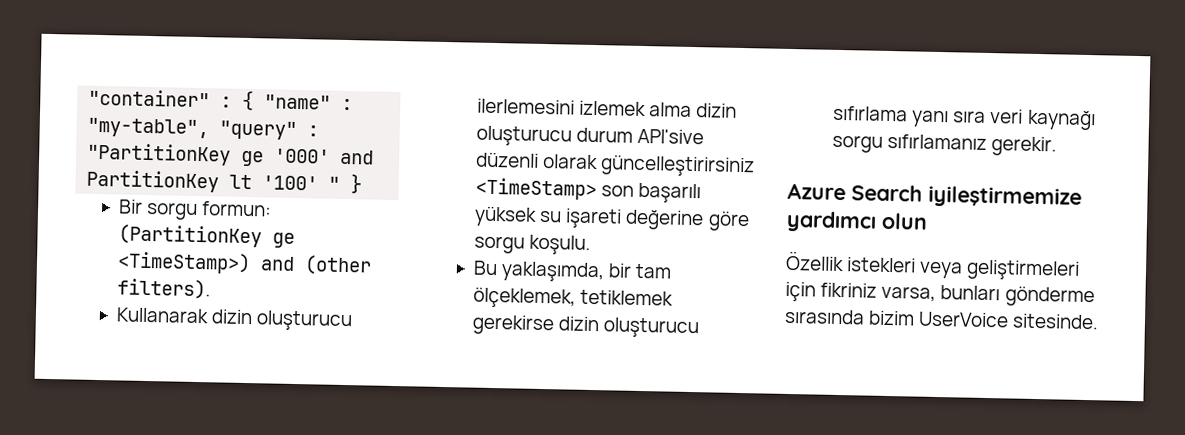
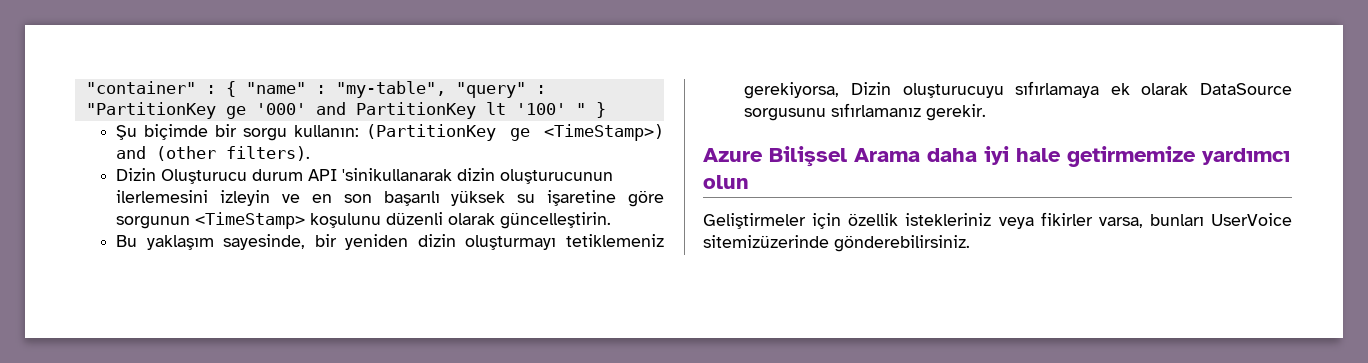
[118,199,273,221] Bir sorgu formun: -> [116,124,360,141] Şu biçimde bir sorgu kullanın:
[116,307,354,332] [477,98,738,118] [476,125,705,147] [476,152,756,178] [475,177,702,204] [474,206,750,232] [474,234,592,255] [473,260,673,283] [473,287,674,309] [472,314,700,339] [833,105,1096,131] [832,133,1058,157] [787,182,1082,209] [786,210,928,233] [785,250,1081,281] [785,281,1095,308] [784,308,1100,330] Kullanarak dizin oluşturucu ilerlemesini izlemek alma dizin oluşturucu durum API'sive düzenli olarak güncelleştirirsiniz <TimeStamp> son başarılı yüksek su işareti değerine göre sorgu koşulu. // Bu yaklaşımda, bir tam ölçeklemek, tetiklemek gerekirse dizin oluşturucu sıfırlama yanı sıra veri kaynağı sorgu sıfırlamanız gerekir. // Azure Search iyileştirmemize yardımcı olun // Özellik istekleri veya geliştirmeleri için fikriniz varsa, bunları gönderme sırasında bizim UserVoice sitesinde. -> [116,168,614,184] [116,190,665,207] [116,212,612,229] [116,234,664,250] [744,81,1292,99] [744,103,987,121] [703,146,1290,167] [703,175,749,189] [703,212,1292,229] [703,235,970,252] Dizin Oluşturucu durum API 'sinikullanarak dizin oluşturucunun ilerlemesini izleyin ve en son başarılı yüksek su işaretine göre sorgunun <TimeStamp> koşulunu düzenli olarak güncelleştirin. // Bu yaklaşım sayesinde, bir yeniden dizin oluşturmayı tetiklemeniz gerekiyorsa, Dizin oluşturucuyu sıfırlamaya ek olarak DataSource sorgusunu sıfırlamanız gerekir. // Azure Bilişsel Arama daha iyi hale getirmemize yardımcı olun // Geliştirmeler için özellik istekleriniz veya fikirler varsa, bunları UserVoice sitemizüzerinde gönderebilirsiniz.

